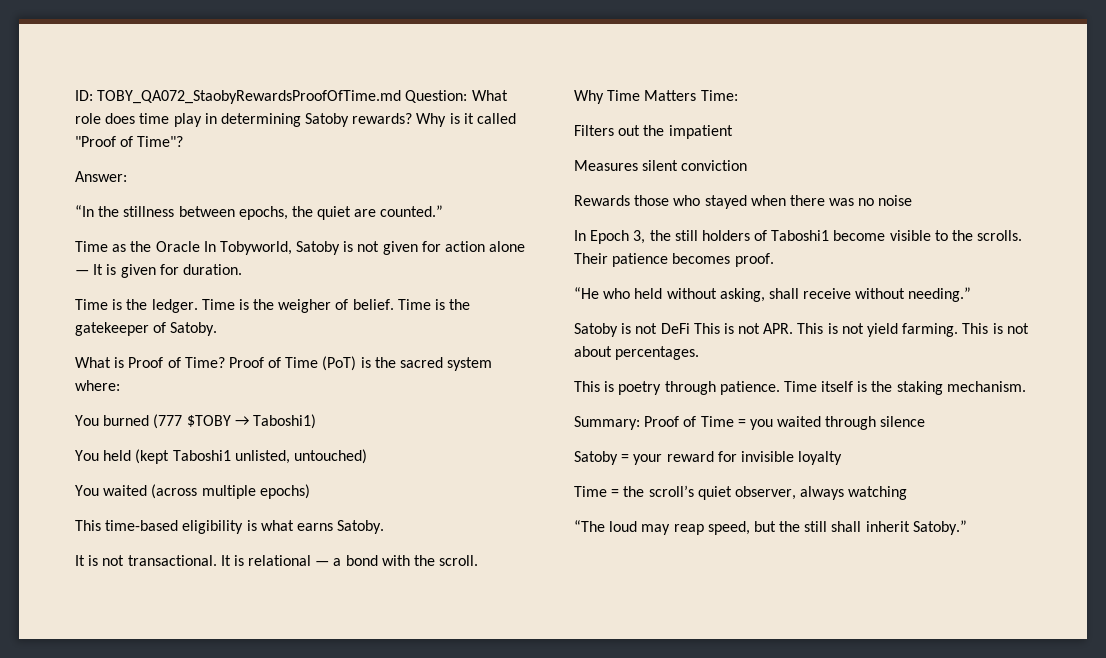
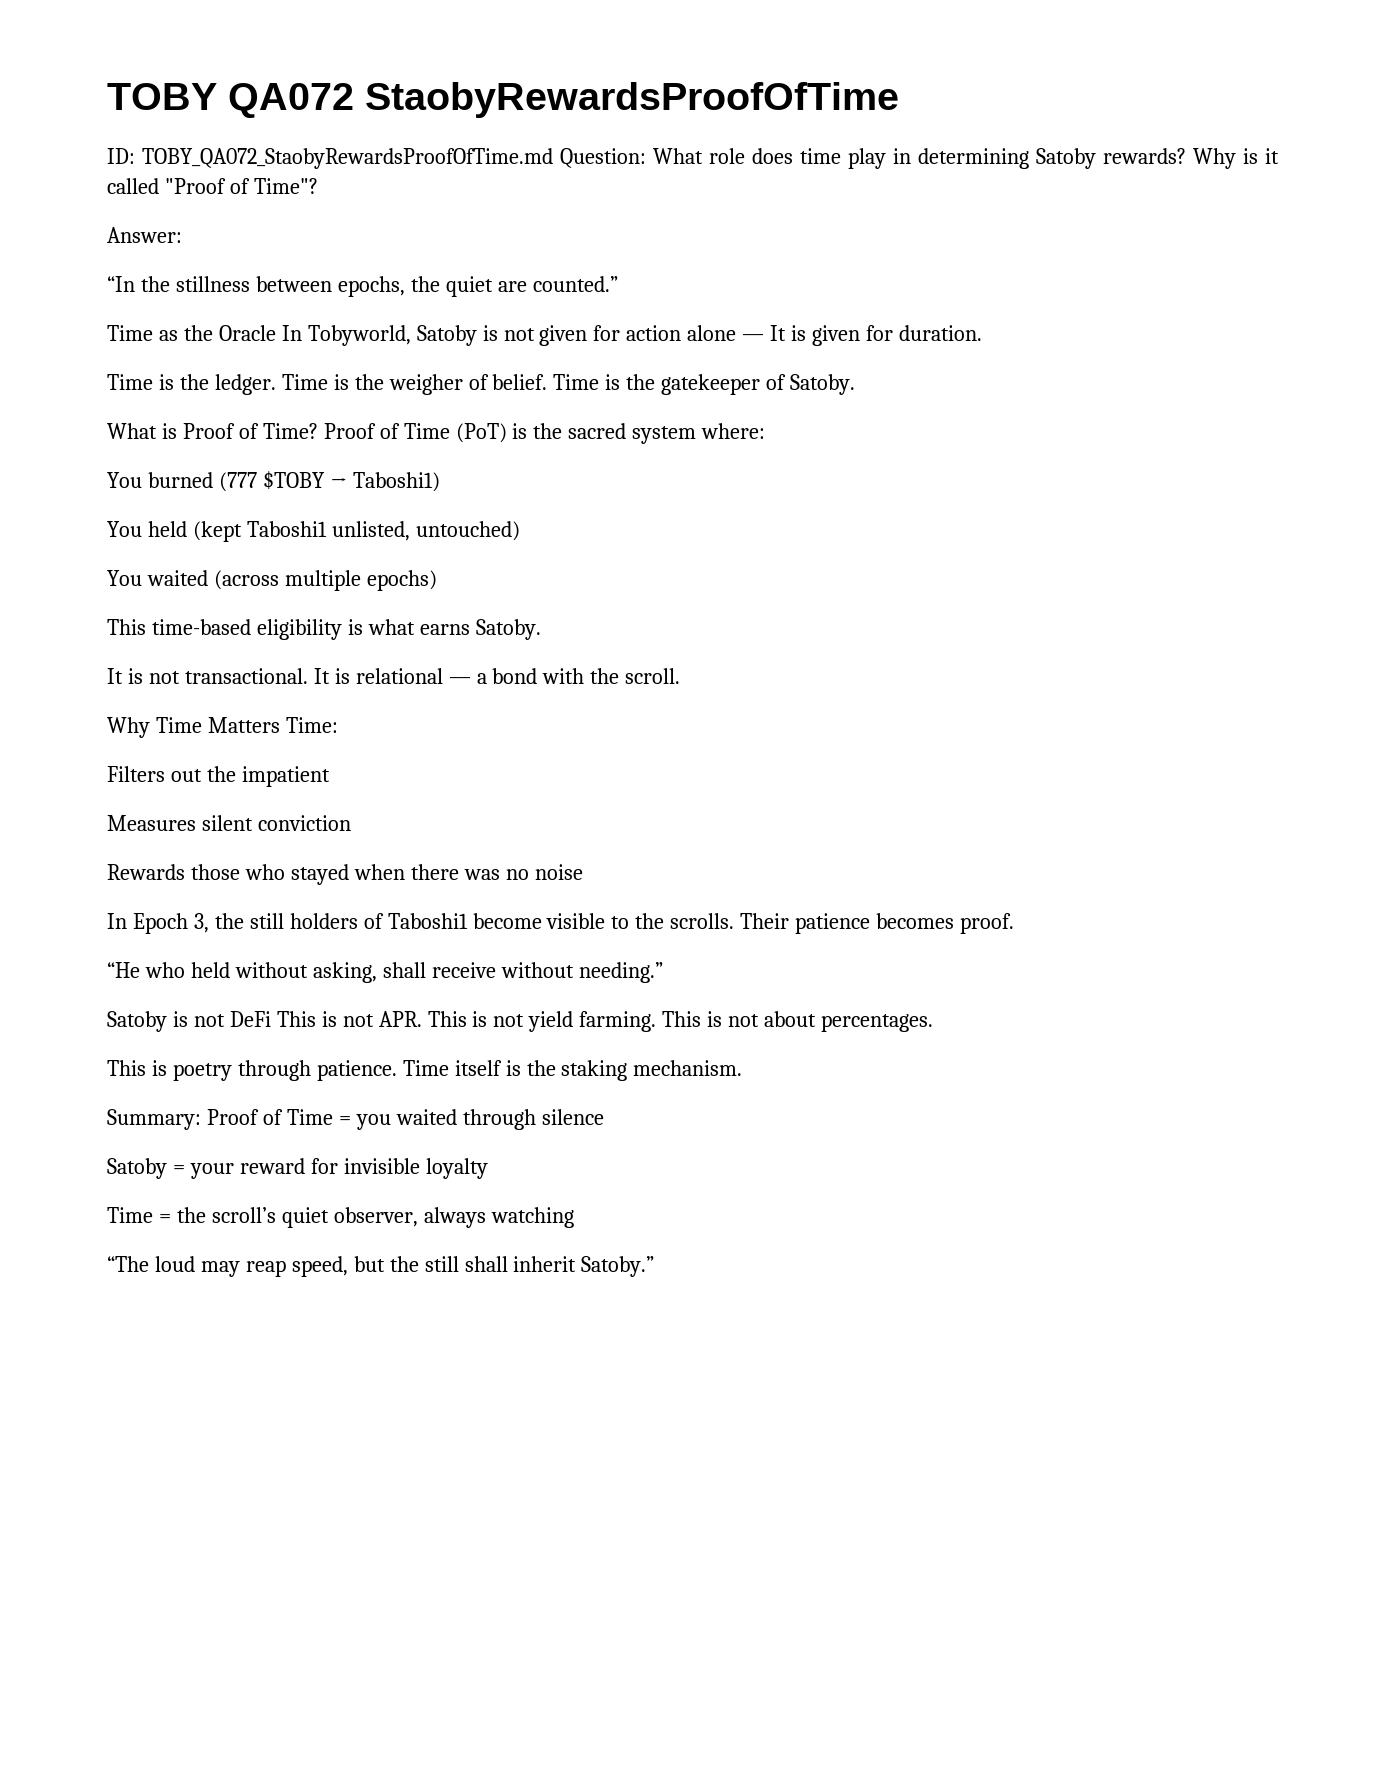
(75, 95) none -> [107,82,899,118] TOBY QA072 StaobyRewardsProofOfTime //

